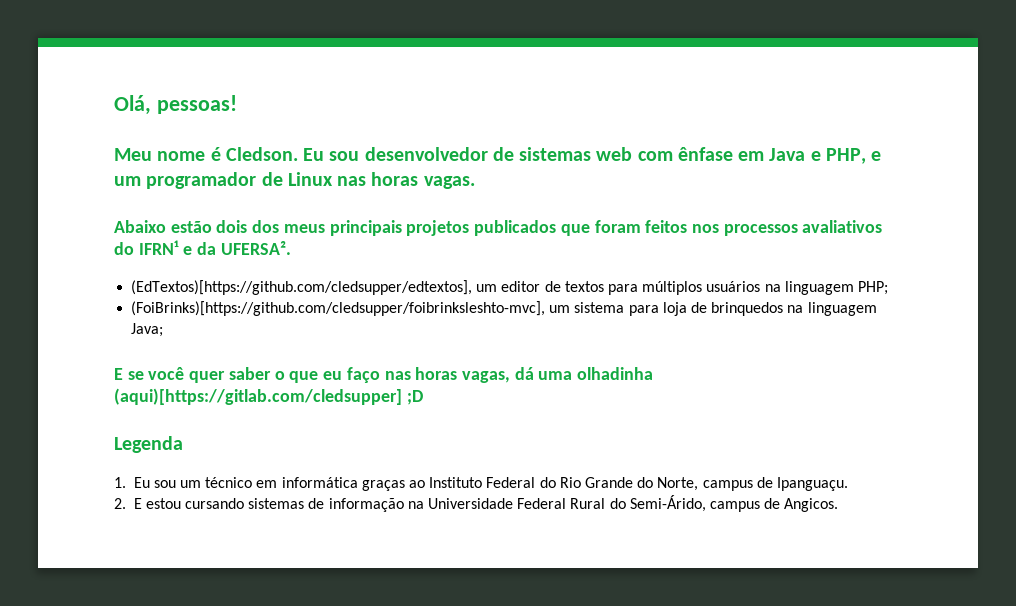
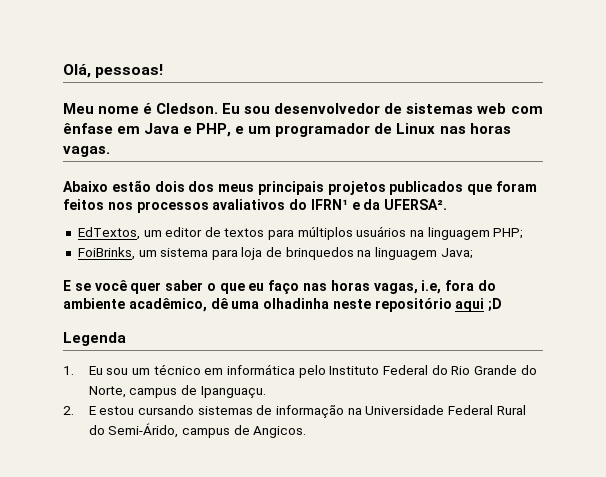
[131,280,473,295] (EdTextos)[https://github.com/cledsupper/edtextos], -> [77,227,140,240] EdTextos,
[131,301,546,316] (FoiBrinks)[https://github.com/cledsupper/foibrinksleshto-mvc], -> [77,247,135,260] FoiBrinks,
[514,367,654,380] [114,388,402,405] dá uma olhadinha (aqui)[https://gitlab.com/cledsupper] -> [421,280,496,294] [63,298,485,312] i.e, fora do ambiente acadêmico, dê uma olhadinha neste repositório aqui
[361,480,426,491] graças ao -> [298,365,326,378] pelo

